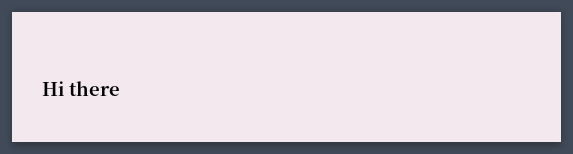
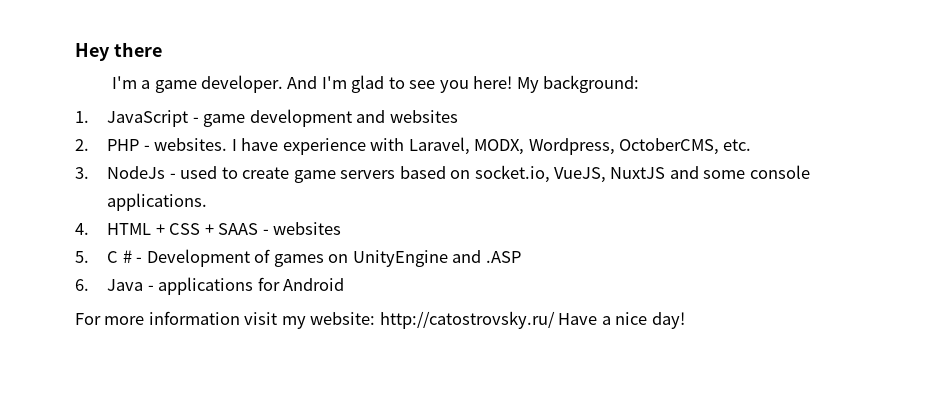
[42,81,64,96] Hi -> [75,43,110,61] Hey
(120, 88) none -> [111,75,640,93] [75,109,458,127] [75,137,752,155] [75,165,810,183] [107,193,208,211] [75,222,342,235] [75,249,521,267] [75,277,345,295] [75,311,685,329] // I'm a game developer. And I'm glad to see you here! My background: // 1. JavaScript - game development and websites // 2. PHP - websites. I have experience with Laravel, MODX, Wordpress, OctoberCMS, etc. // 3. NodeJs - used to create game servers based on socket.io, VueJS, NuxtJS and some console applications. // 4. HTML + CSS + SAAS - websites // 5. C # - Development of games on UnityEngine and .ASP // 6. Java - applications for Android // For more information visit my website: http://catostrovsky.ru/ Have a nice day!

